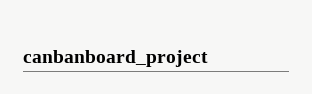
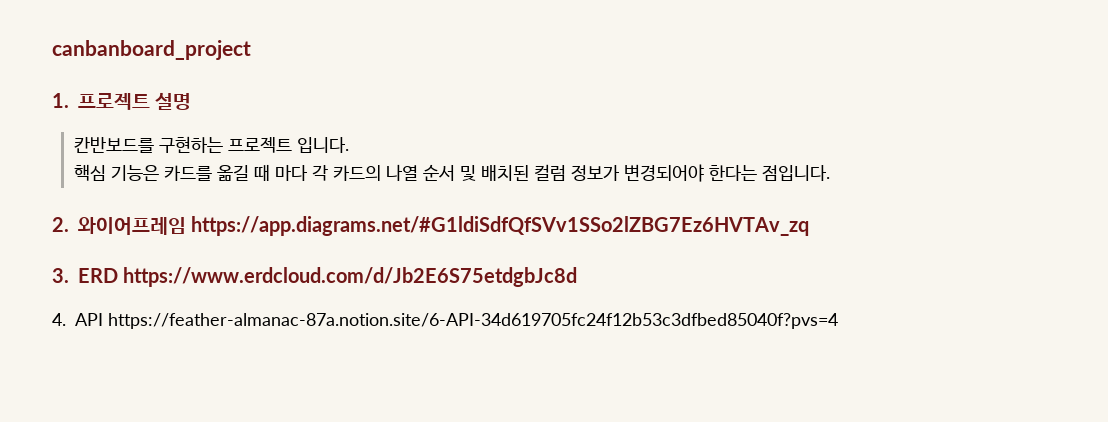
(208, 58) none -> [52,92,192,110] [73,136,349,153] [73,164,830,182] [52,216,810,236] [52,267,578,287] [52,313,838,329] // 1. 프로젝트 설명 // 칸반보드를 구현하는 프로젝트 입니다. // 핵심 기능은 카드를 옮길 때 마다 각 카드의 나열 순서 및 배치된 컬럼 정보가 변경되어야 한다는 점입니다. // 2. 와이어프레임 https://app.diagrams.net/#G1ldiSdfQfSVv1SSo2lZBG7Ez6HVTAv_zq // 3. ERD https://www.erdcloud.com/d/Jb2E6S75etdgbJc8d // 4. API https://feather-almanac-87a.notion.site/6-API-34d619705fc24f12b53c3dfbed85040f?pvs=4

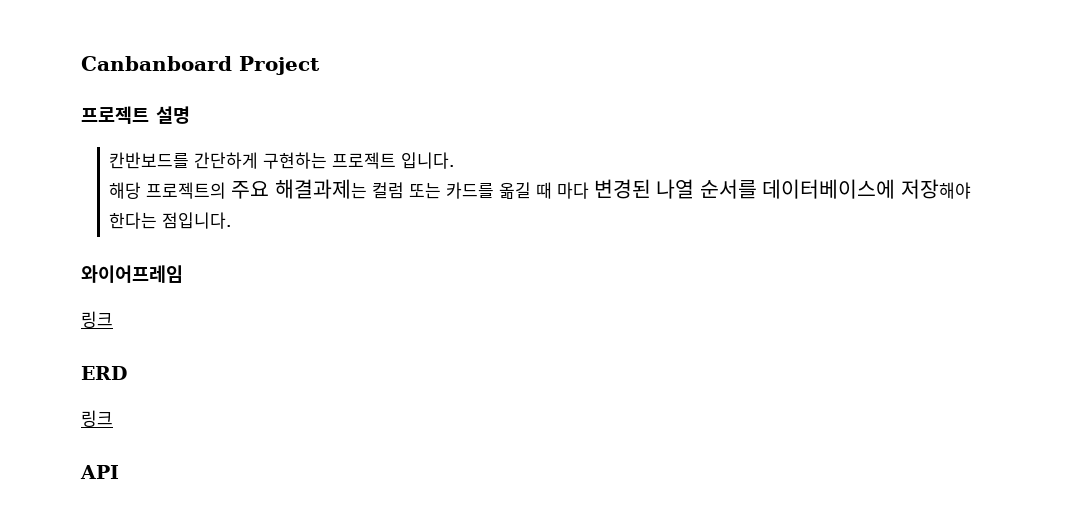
[52,40,251,60] [52,93,69,108] canbanboard_project // 1. -> [81,56,320,75] Canbanboard Project //
(154, 144) none -> [194,152,259,169] 간단하게
[73,164,704,182] 핵심 기능은 카드를 옮길 때 마다 각 카드의 나열 순서 및 배치된 컬럼 정보가 변경되어야 -> [109,179,971,199] 해당 프로젝트의 주요 해결과제는 컬럼 또는 카드를 옮길 때 마다 변경된 나열 순서를 데이터베이스에 저장해야
[52,217,69,232] 2. -> (232, 220) none
[191,216,810,236] [52,268,69,283] https://app.diagrams.net/#G1ldiSdfQfSVv1SSo2lZBG7Ez6HVTAv_zq // 3. -> [81,311,113,328] // 링크 //
[123,267,578,287] [52,313,838,329] https://www.erdcloud.com/d/Jb2E6S75etdgbJc8d // 4. API https://feather-almanac-87a.notion.site/6-API-34d619705fc24f12b53c3dfbed85040f?pvs=4 -> [81,410,113,427] [80,465,119,479] // 링크 // API

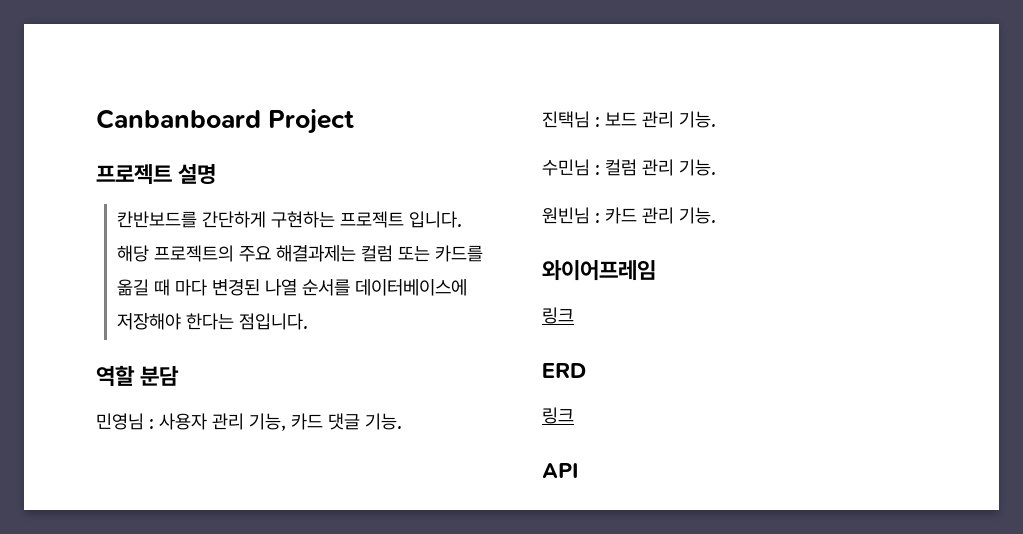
(232, 220) none -> [96,365,180,387] [96,413,402,431] [542,111,716,128] [542,159,716,176] [542,207,716,224] // 역할 분담 // 민영님 : 사용자 관리 기능, 카드 댓글 기능. // 진택님 : 보드 관리 기능. // 수민님 : 컬럼 관리 기능. // 원빈님 : 카드 관리 기능.

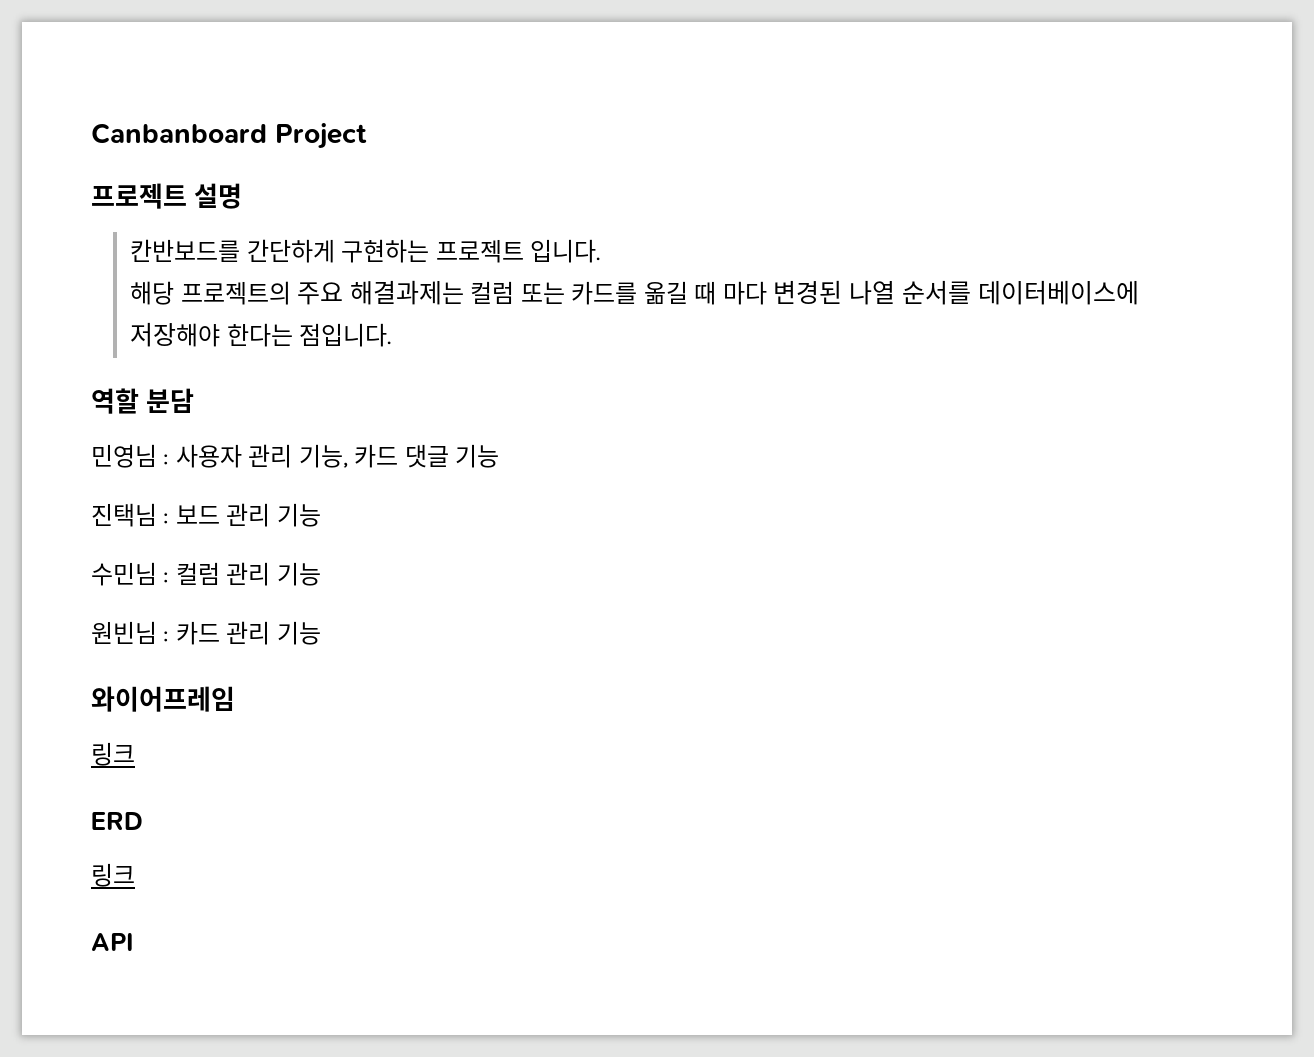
[364,413,402,430] 기능. -> [455,444,500,468] 기능
[678,111,716,128] 기능. -> [276,503,321,527] 기능
[678,159,716,176] 기능. -> [276,562,321,586] 기능
[678,207,716,224] 기능. -> [276,621,321,645] 기능

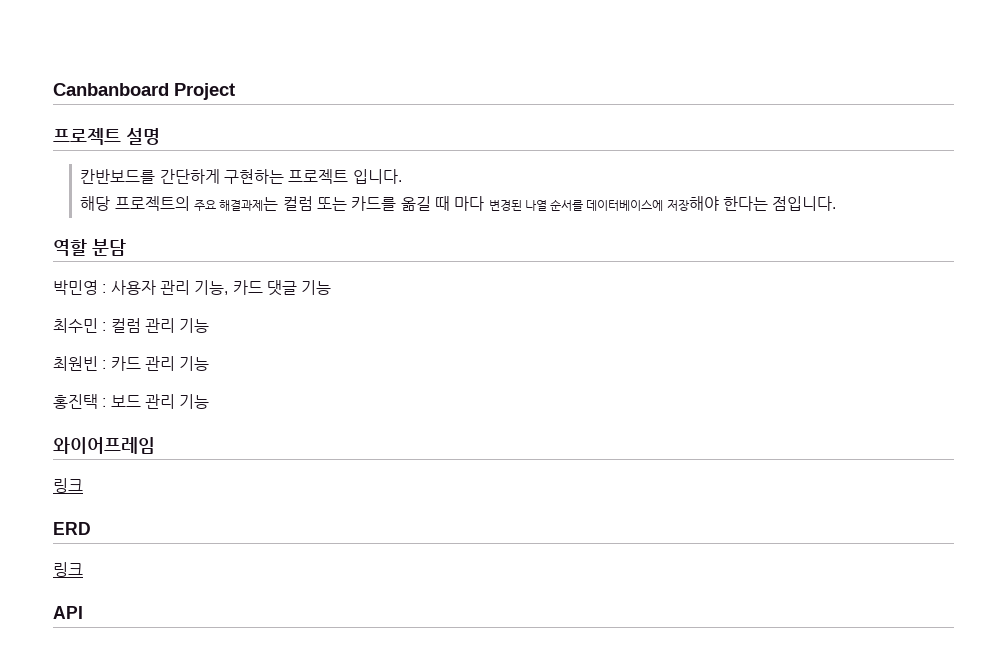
[91,444,157,468] 민영님 -> [53,280,98,295] 박민영
[91,503,321,527] [91,562,157,586] 진택님 : 보드 관리 기능 // 수민님 -> [53,318,98,333] 최수민
[91,621,157,644] 원빈님 -> [53,356,98,371] 최원빈
(321, 633) none -> [53,394,210,409] // 홍진택 : 보드 관리 기능

